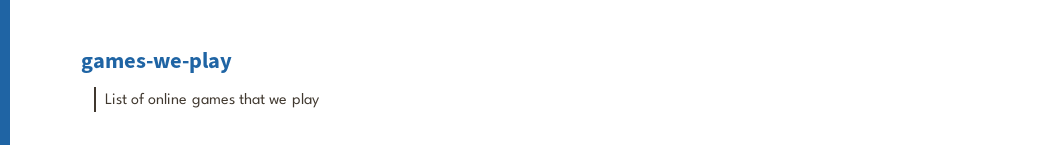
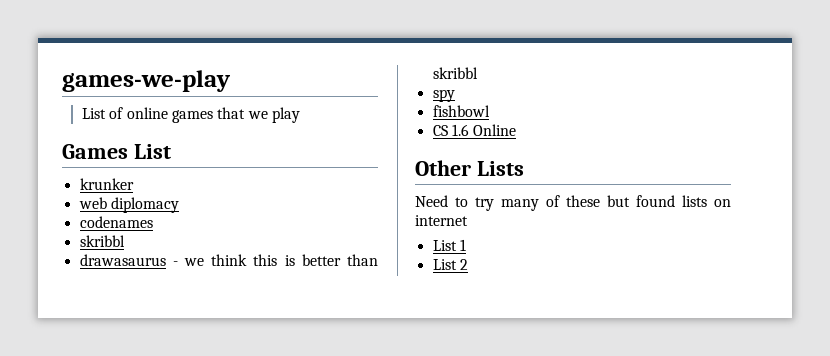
(320, 100) none -> [62,144,171,159] [79,178,134,190] [78,197,179,213] [79,216,153,228] [79,235,125,247] [79,254,378,266] [432,67,478,79] [432,89,455,102] [432,105,490,117] [432,124,517,136] [415,160,524,176] [415,195,731,211] [415,215,468,226] [432,239,466,251] [432,259,468,270] // Games List // krunker // web diplomacy // codenames // skribbl // drawasaurus - we think this is better than skribbl // spy // fishbowl // CS 1.6 Online // Other Lists // Need to try many of these but found lists on internet // List 1 // List 2

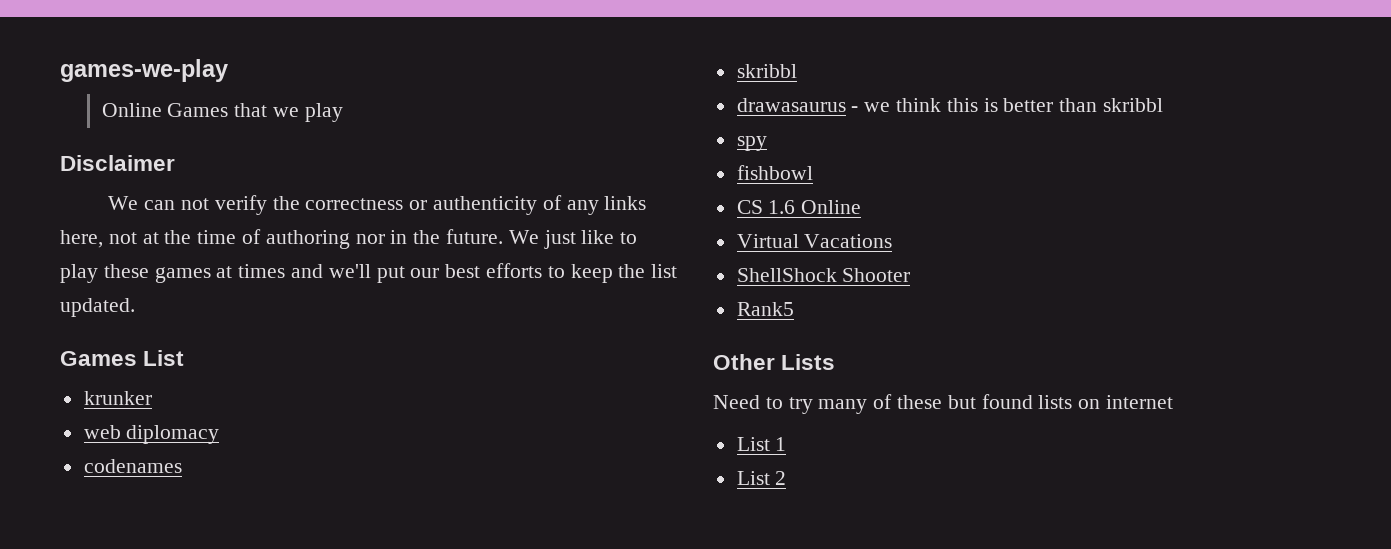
[82,107,214,123] List of online games -> [101,103,229,117] Online Games
(301, 115) none -> [60,155,175,171] [108,195,647,215] [60,229,638,249] [60,263,678,283] [60,298,135,317] // Disclaimer // We can not verify the correctness or authenticity of any links here, not at the time of authoring nor in the future. We just like to play these games at times and we'll put our best efforts to keep the list updated.
(517, 130) none -> [736,234,893,248] [736,268,911,282] [736,302,794,316] // Virtual Vacations // ShellShock Shooter // Rank5

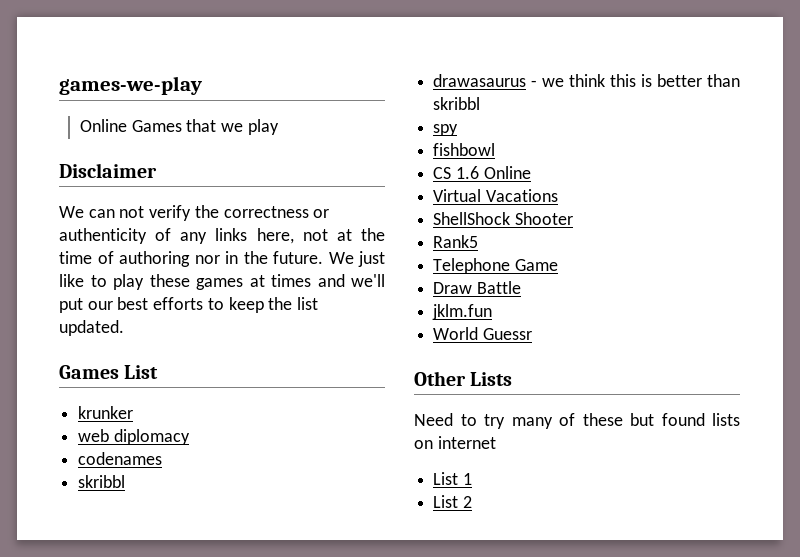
(794, 309) none -> [433,258,558,274] [433,281,521,294] [432,304,493,320] [433,327,532,340] // Telephone Game // Draw Battle // jklm.fun // World Guessr

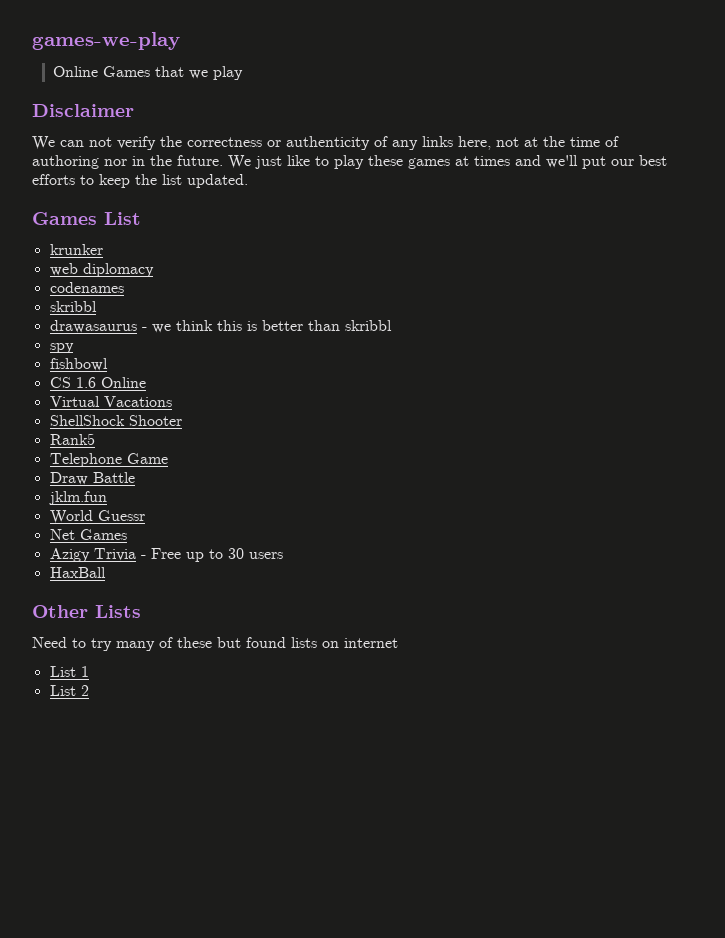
(532, 334) none -> [49,529,127,540] [49,548,283,562] [49,567,106,578] // Net Games // Azigy Trivia - Free up to 30 users // HaxBall

